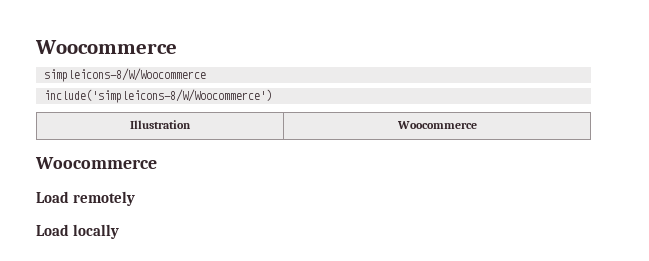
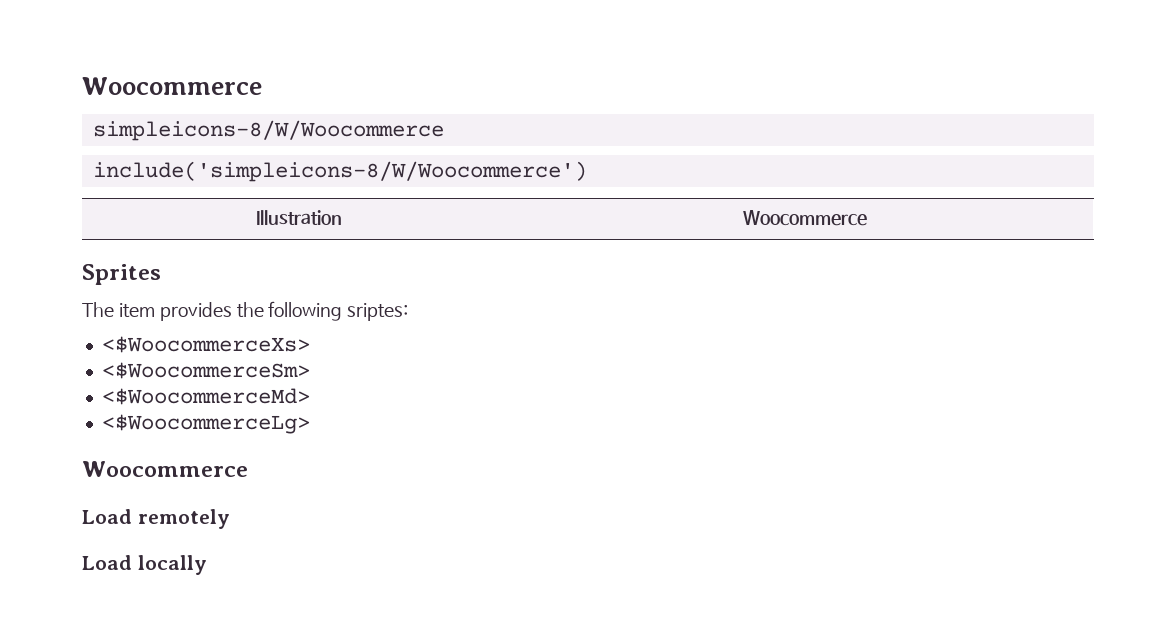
(477, 125) none -> [82,264,161,285] [82,301,409,321] [101,336,310,353] [101,362,310,379] [101,388,310,405] [101,414,310,434] // Sprites // The item provides the following sriptes: // <$WoocommerceXs> // <$WoocommerceSm> // <$WoocommerceMd> // <$WoocommerceLg>

